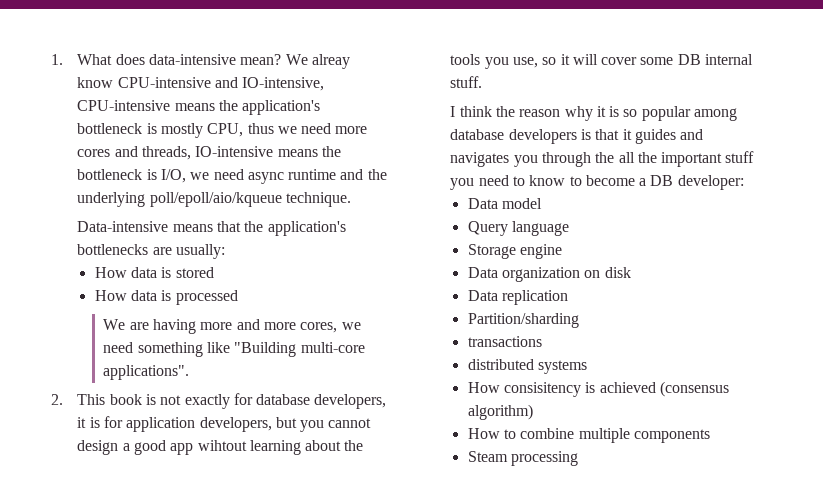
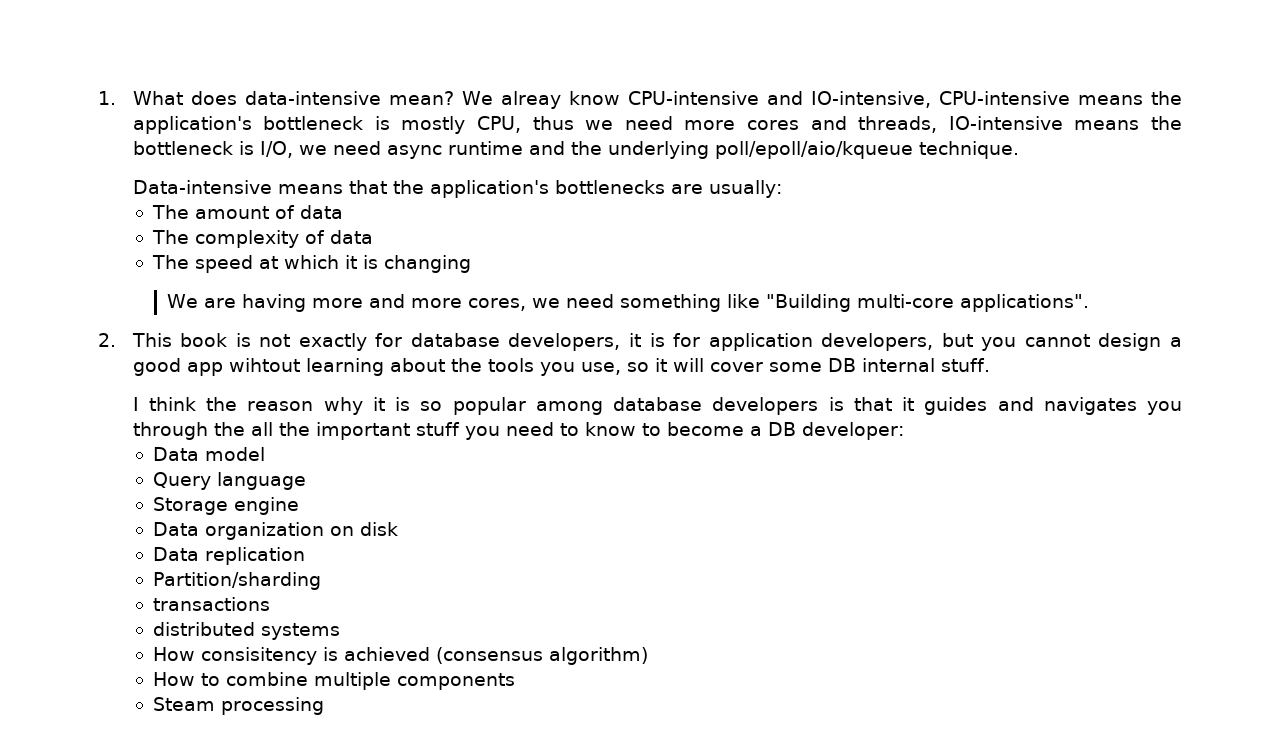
[94,267,214,278] [94,290,238,305] How data is stored // How data is processed -> [152,205,344,219] [152,230,374,248] [152,255,472,273] The amount of data // The complexity of data // The speed at which it is changing

